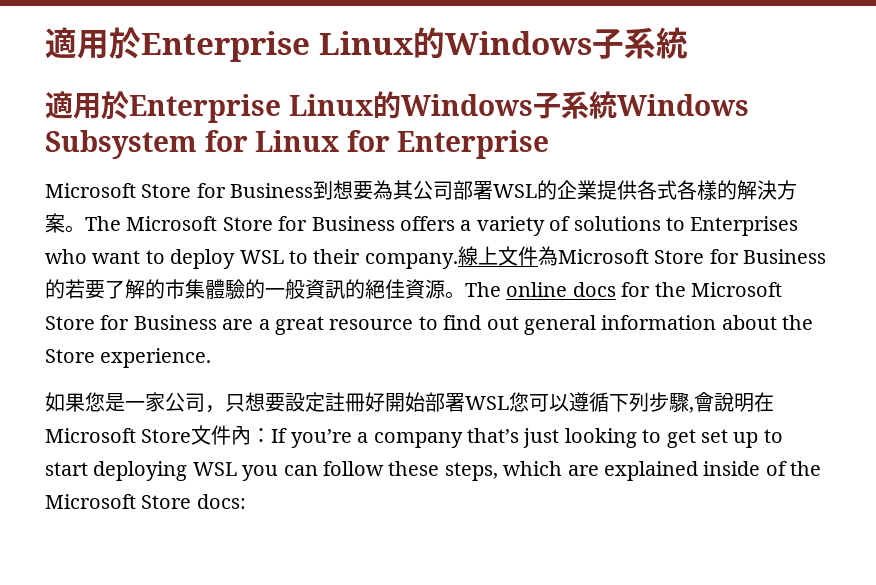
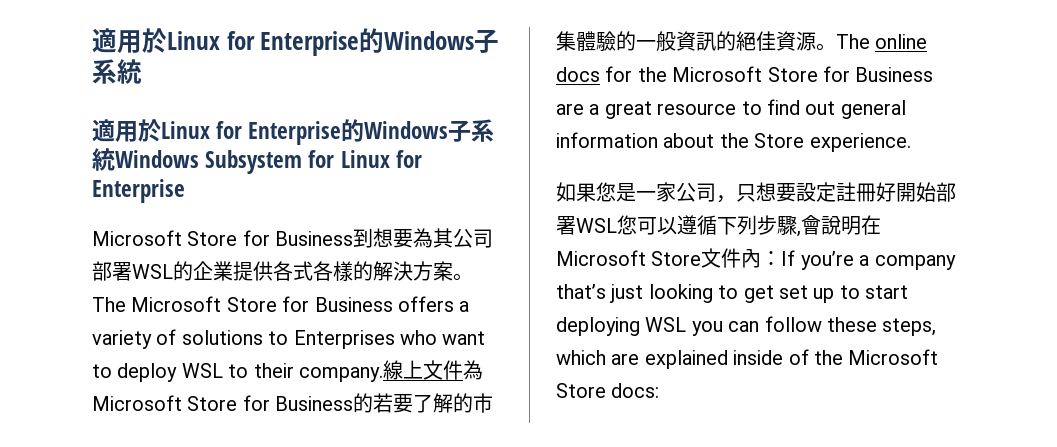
[45,27,414,62] 適用於Enterprise Linux -> [92,28,360,56] 適用於Linux for Enterprise
[129,94,373,123] Enterprise Linux -> [161,121,342,145] Linux for Enterprise

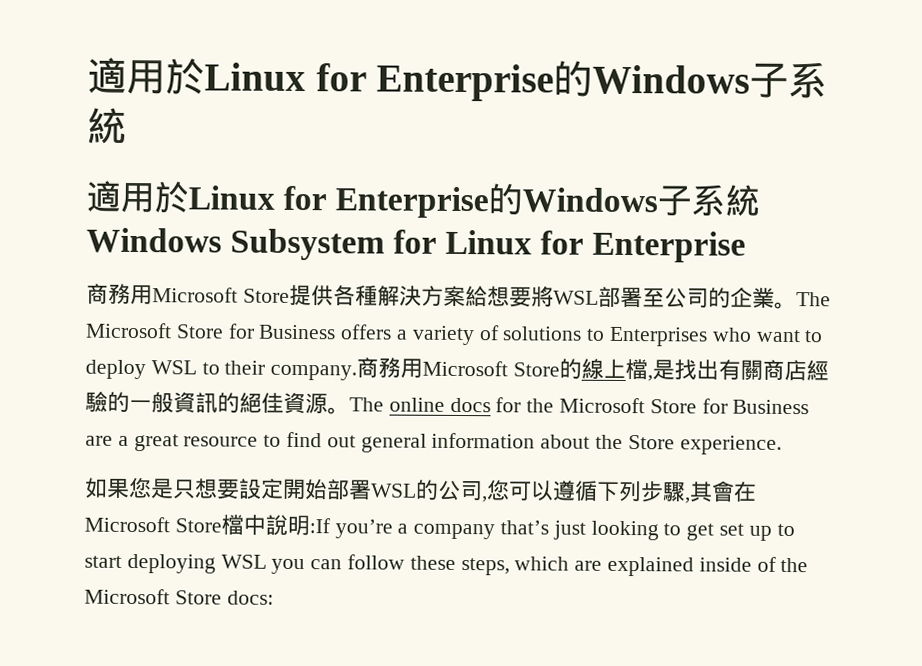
[92,228,494,248] [92,261,453,281] Microsoft Store for Business到想要為其公司部署WSL的企業提供各式各樣的解決方案 -> [86,283,775,308] 商務用Microsoft Store提供各種解決方案給想要將WSL部署至公司的企業
[383,360,483,380] [92,393,494,413] [556,31,596,51] 線上文件為Microsoft Store for Business的若要了解的市集體 -> [356,357,830,382] 商務用Microsoft Store的線上檔,是找出有關商店經
[636,182,736,203] 一家公司， -> (174, 488) none
[836,182,896,202] 註冊好 -> (284, 488) none
(617, 225) none -> [415,479,488,503] 的公司,
[801,215,861,235] 會說明 -> [689,480,735,503] 其會
[701,248,796,268] 文件內：If -> [220,514,331,536] 檔中說明:If

